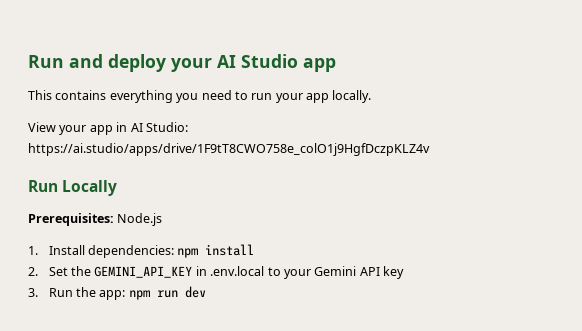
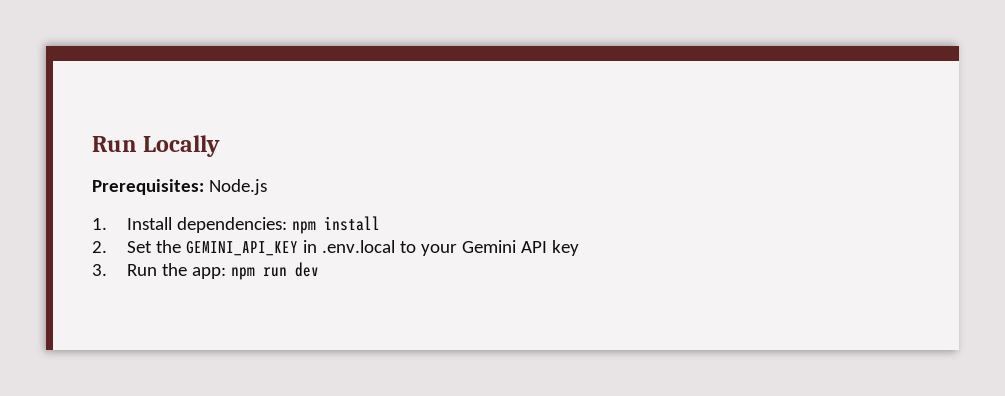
[28,54,336,72] [28,90,372,103] [28,122,188,135] [28,143,430,156] [28,180,58,192] Run and deploy your AI Studio app // This contains everything you need to run your app locally. // View your app in AI Studio: https://ai.studio/apps/drive/1F9tT8CWO758e_colO1j9HgfDczpKLZ4v // Run -> [92,136,137,152] Run

